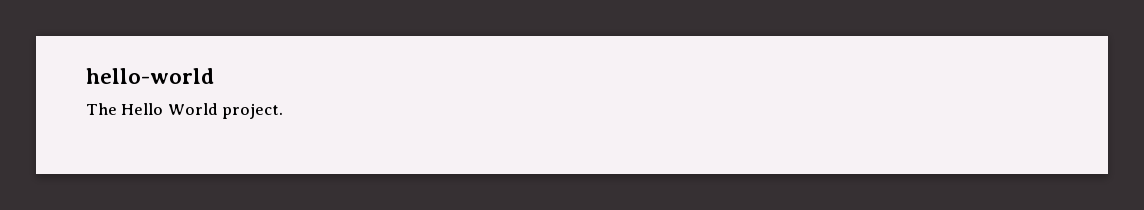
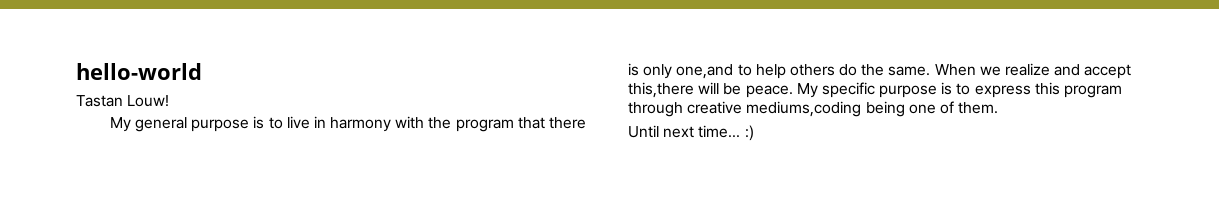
[86,103,284,119] The Hello World project. -> [76,95,170,107] [109,116,586,132] [628,63,1132,79] [628,82,1123,98] [628,101,999,117] [628,125,754,141] Tastan Louw! // My general purpose is to live in harmony with the program that there is only one,and to help others do the same. When we realize and accept this,there will be peace. My specific purpose is to express this program through creative mediums,coding being one of them. // Until next time... :)

